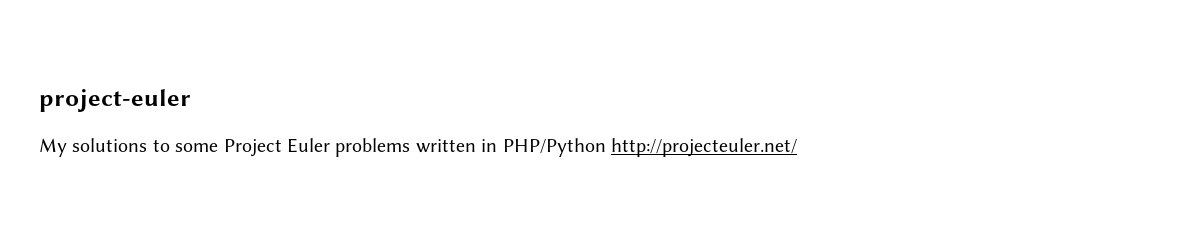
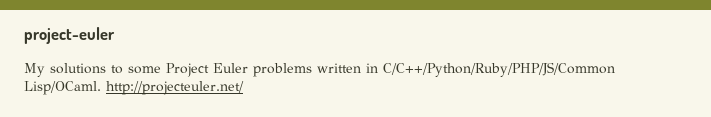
[502,138,606,157] PHP/Python -> [383,62,615,77] [24,81,101,95] C/C++/Python/Ruby/PHP/JS/Common Lisp/OCaml.

